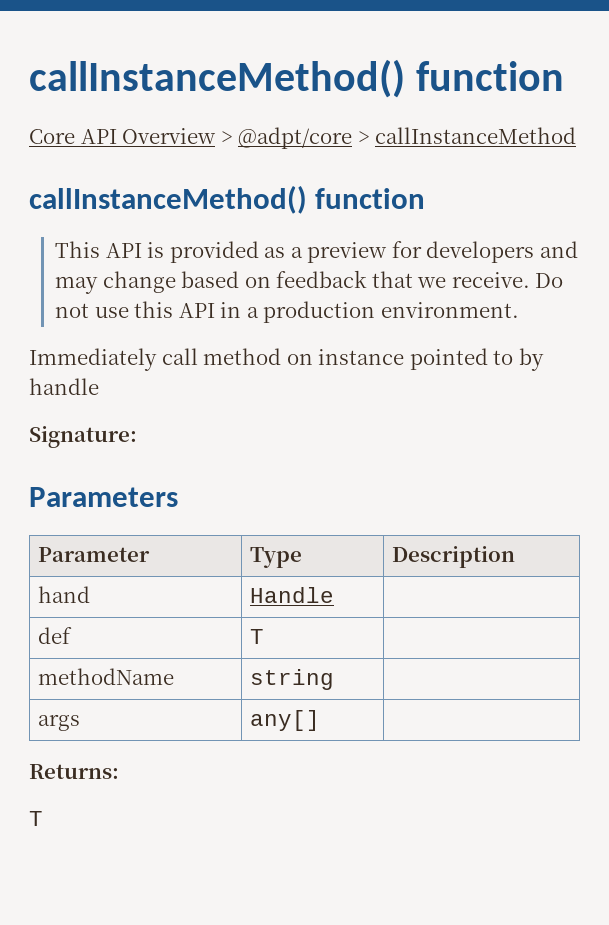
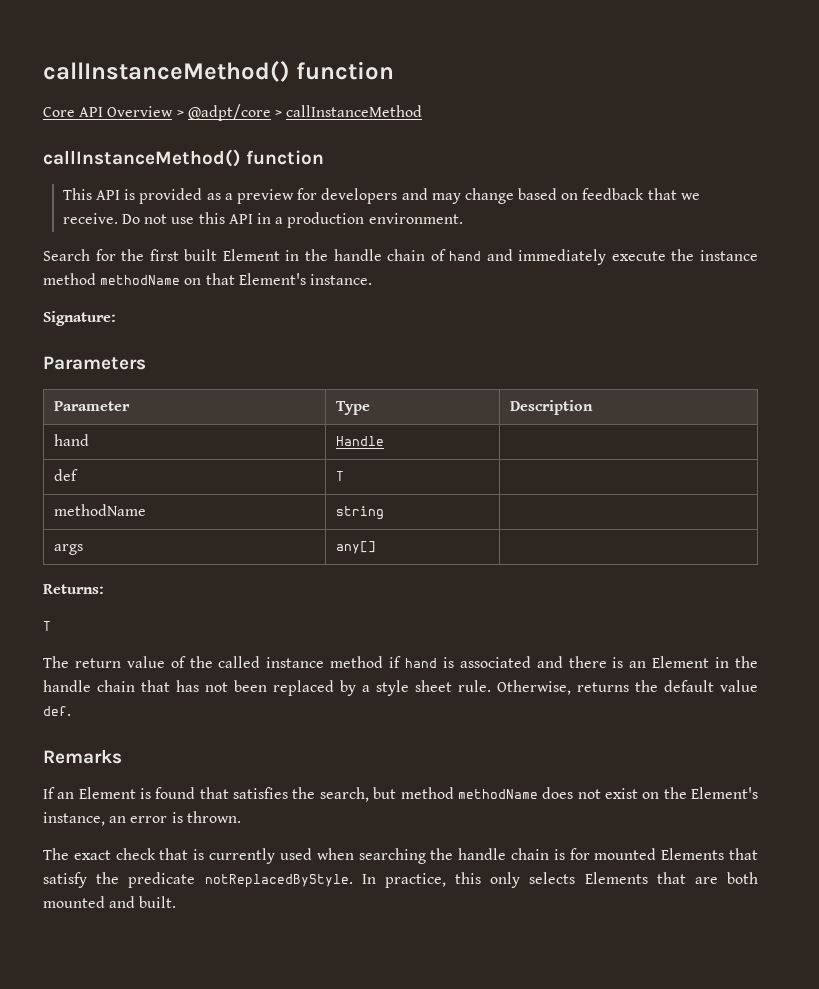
[29,348,544,371] [29,378,99,395] Immediately call method on instance pointed to by handle -> [43,249,758,265] [43,273,372,285] Search for the first built Element in the handle chain of hand and immediately execute the instance method methodName on that Element's instance.
(43, 818) none -> [43,656,759,668] [43,680,758,696] [43,706,71,716] [43,749,122,764] [43,787,759,802] [43,811,241,826] [43,848,758,864] [43,872,758,888] [43,896,177,908] // The return value of the called instance method if hand is associated and there is an Element in the handle chain that has not been replaced by a style sheet rule. Otherwise, returns the default value def. // Remarks // If an Element is found that satisfies the search, but method methodName does not exist on the Element's instance, an error is thrown. // The exact check that is currently used when searching the handle chain is for mounted Elements that satisfy the predicate notReplacedByStyle. In practice, this only selects Elements that are both mounted and built.

